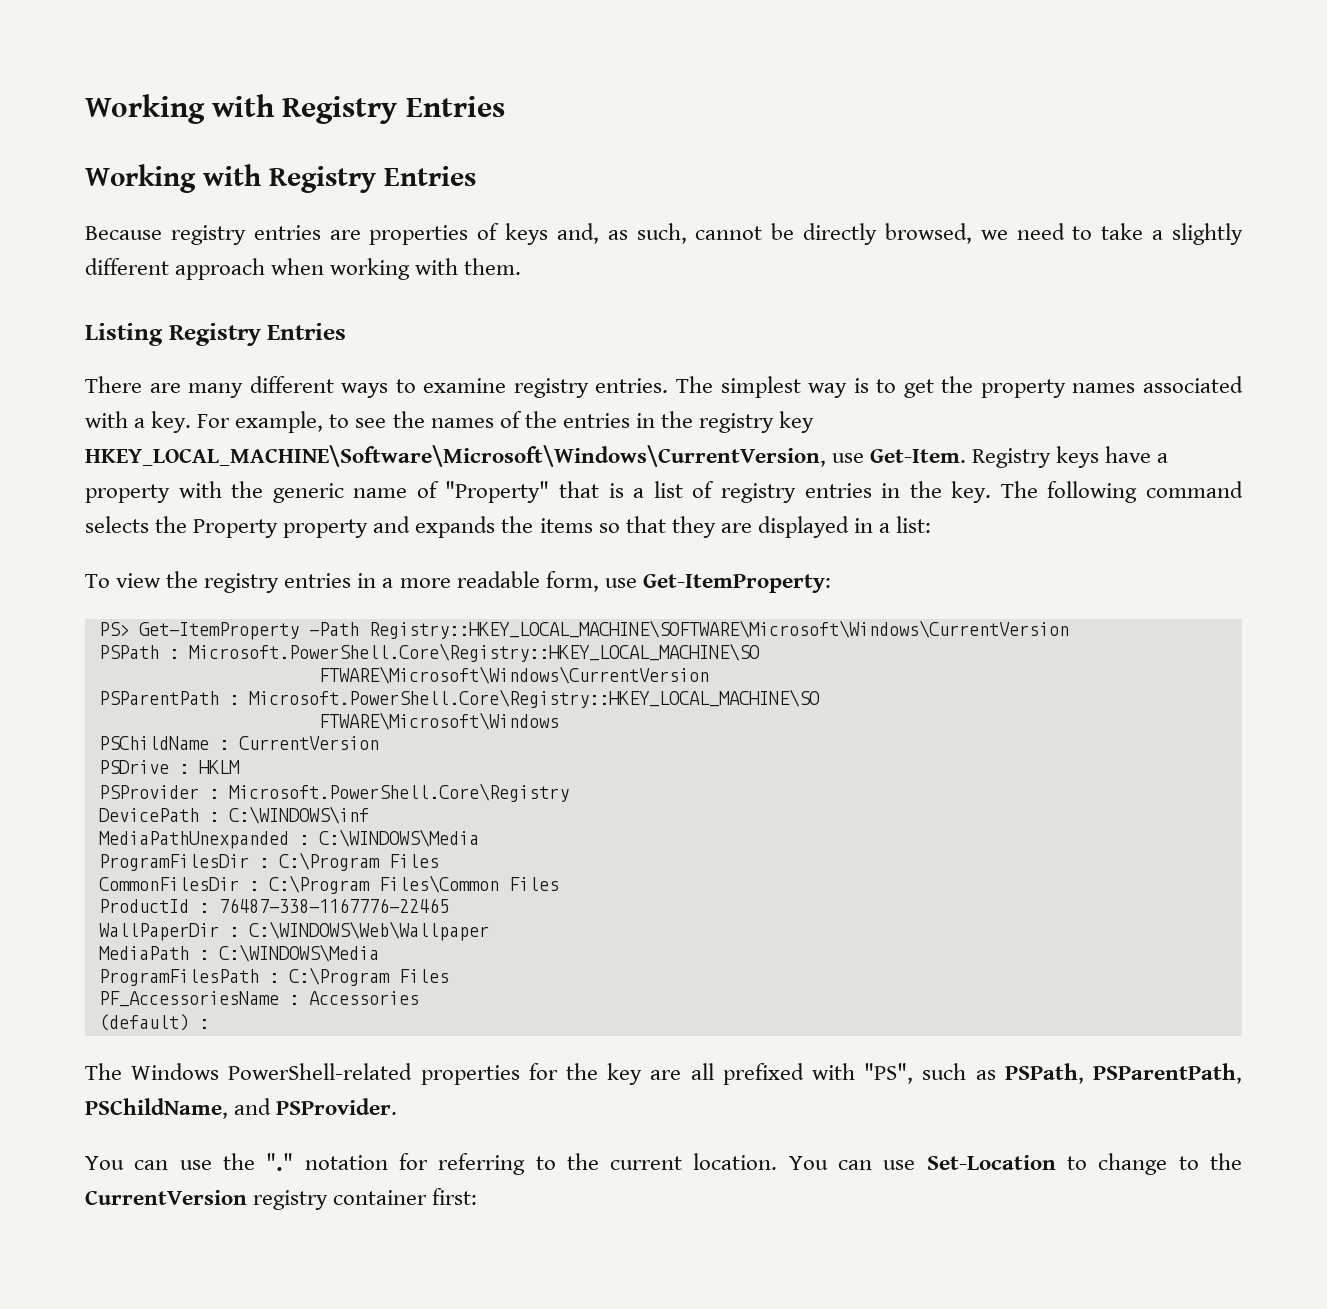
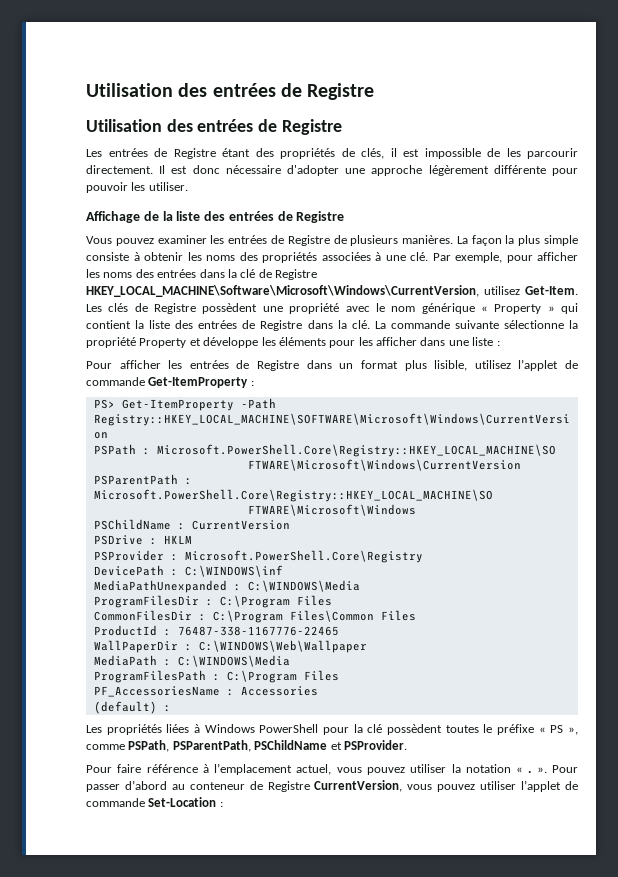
[85,94,505,124] [85,164,476,193] [85,223,1244,245] [85,258,522,280] [85,323,347,346] [85,376,1243,398] [85,411,815,433] [85,445,1169,468] [85,481,1243,503] [85,516,932,538] [85,571,831,593] Working with Registry Entries // Working with Registry Entries // Because registry entries are properties of keys and, as such, cannot be directly browsed, we need to take a slightly different approach when working with them. // Listing Registry Entries // There are many different ways to examine registry entries. The simplest way is to get the property names associated with a key. For example, to see the names of the entries in the registry key HKEY_LOCAL_MACHINE\Software\Microsoft\Windows\CurrentVersion, use Get-Item. Registry keys have a property with the generic name of "Property" that is a list of registry entries in the key. The following command selects the Property property and expands the items so that they are displayed in a list: // To view the registry entries in a more readable form, use Get-ItemProperty: -> [86,83,375,100] [86,119,342,135] [86,148,578,159] [86,165,578,176] [86,182,188,193] [86,211,345,223] [86,235,578,246] [86,252,578,263] [86,269,317,280] [86,285,578,297] [86,303,578,314] [86,320,578,331] [86,337,500,348] [86,359,579,371] [86,377,254,388] Utilisation des entrées de Registre // Utilisation des entrées de Registre // Les entrées de Registre étant des propriétés de clés, il est impossible de les parcourir directement. Il est donc nécessaire d'adopter une approche légèrement différente pour pouvoir les utiliser. // Affichage de la liste des entrées de Registre // Vous pouvez examiner les entrées de Registre de plusieurs manières. La façon la plus simple consiste à obtenir les noms des propriétés associées à une clé. Par exemple, pour afficher les noms des entrées dans la clé de Registre HKEY_LOCAL_MACHINE\Software\Microsoft\Windows\CurrentVersion, utilisez Get-Item. Les clés de Registre possèdent une propriété avec le nom générique « Property » qui contient la liste des entrées de Registre dans la clé. La commande suivante sélectionne la propriété Property et développe les éléments pour les afficher dans une liste : // Pour afficher les entrées de Registre dans un format plus lisible, utilisez l’applet de commande Get-ItemProperty :
[85,1063,1243,1085] [85,1098,398,1119] [85,1153,1242,1175] [85,1188,478,1210] The Windows PowerShell-related properties for the key are all prefixed with "PS", such as PSPath, PSParentPath, PSChildName, and PSProvider. // You can use the "." notation for referring to the current location. You can use Set-Location to change to the CurrentVersion registry container first: -> [86,724,579,735] [86,740,407,752] [86,763,578,775] [86,780,579,792] [86,797,223,807] Les propriétés liées à Windows PowerShell pour la clé possèdent toutes le préfixe « PS », comme PSPath, PSParentPath, PSChildName et PSProvider. // Pour faire référence à l’emplacement actuel, vous pouvez utiliser la notation « . ». Pour passer d’abord au conteneur de Registre CurrentVersion, vous pouvez utiliser l’applet de commande Set-Location :

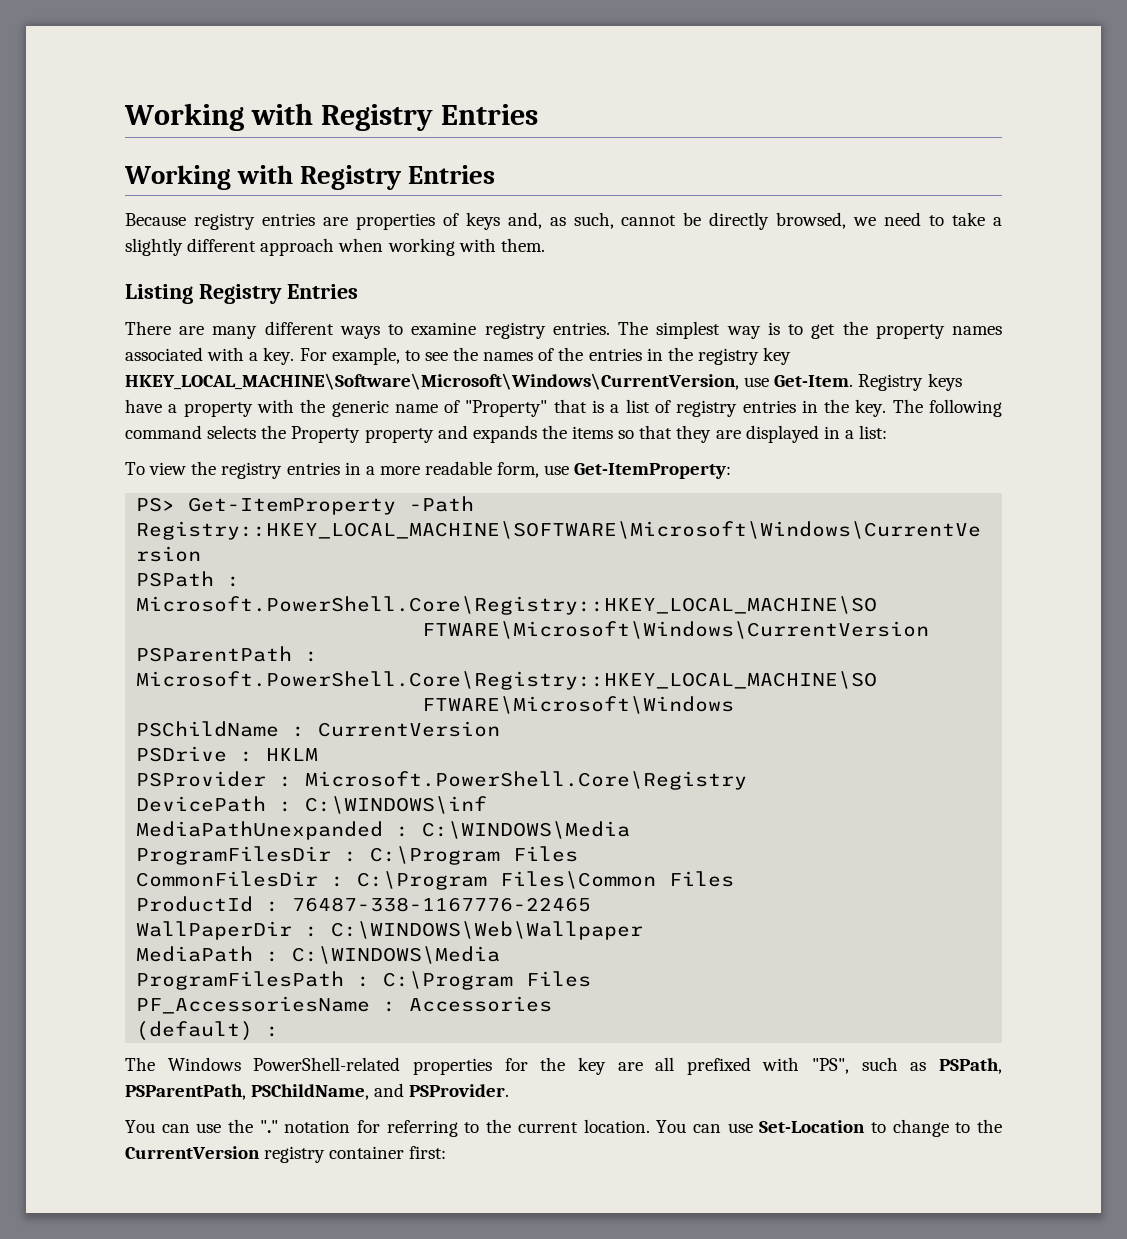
[86,83,375,100] [86,119,342,135] [86,148,578,159] [86,165,578,176] [86,182,188,193] [86,211,345,223] [86,235,578,246] [86,252,578,263] [86,269,317,280] [86,285,578,297] [86,303,578,314] [86,320,578,331] [86,337,500,348] [86,359,579,371] [86,377,254,388] Utilisation des entrées de Registre // Utilisation des entrées de Registre // Les entrées de Registre étant des propriétés de clés, il est impossible de les parcourir directement. Il est donc nécessaire d'adopter une approche légèrement différente pour pouvoir les utiliser. // Affichage de la liste des entrées de Registre // Vous pouvez examiner les entrées de Registre de plusieurs manières. La façon la plus simple consiste à obtenir les noms des propriétés associées à une clé. Par exemple, pour afficher les noms des entrées dans la clé de Registre HKEY_LOCAL_MACHINE\Software\Microsoft\Windows\CurrentVersion, utilisez Get-Item. Les clés de Registre possèdent une propriété avec le nom générique « Property » qui contient la liste des entrées de Registre dans la clé. La commande suivante sélectionne la propriété Property et développe les éléments pour les afficher dans une liste : // Pour afficher les entrées de Registre dans un format plus lisible, utilisez l’applet de commande Get-ItemProperty : -> [124,103,539,131] [124,165,496,190] [125,212,1003,230] [125,238,545,256] [125,284,358,304] [125,321,1003,339] [125,347,792,365] [125,373,962,391] [125,399,1002,417] [125,425,888,443] [125,461,732,479] Working with Registry Entries // Working with Registry Entries // Because registry entries are properties of keys and, as such, cannot be directly browsed, we need to take a slightly different approach when working with them. // Listing Registry Entries // There are many different ways to examine registry entries. The simplest way is to get the property names associated with a key. For example, to see the names of the entries in the registry key HKEY_LOCAL_MACHINE\Software\Microsoft\Windows\CurrentVersion, use Get-Item. Registry keys have a property with the generic name of "Property" that is a list of registry entries in the key. The following command selects the Property property and expands the items so that they are displayed in a list: // To view the registry entries in a more readable form, use Get-ItemProperty:
[86,724,579,735] [86,740,407,752] [86,763,578,775] [86,780,579,792] [86,797,223,807] Les propriétés liées à Windows PowerShell pour la clé possèdent toutes le préfixe « PS », comme PSPath, PSParentPath, PSChildName et PSProvider. // Pour faire référence à l’emplacement actuel, vous pouvez utiliser la notation « . ». Pour passer d’abord au conteneur de Registre CurrentVersion, vous pouvez utiliser l’applet de commande Set-Location : -> [125,1057,1002,1075] [125,1083,510,1100] [125,1119,1003,1137] [125,1146,447,1163] The Windows PowerShell-related properties for the key are all prefixed with "PS", such as PSPath, PSParentPath, PSChildName, and PSProvider. // You can use the "." notation for referring to the current location. You can use Set-Location to change to the CurrentVersion registry container first:

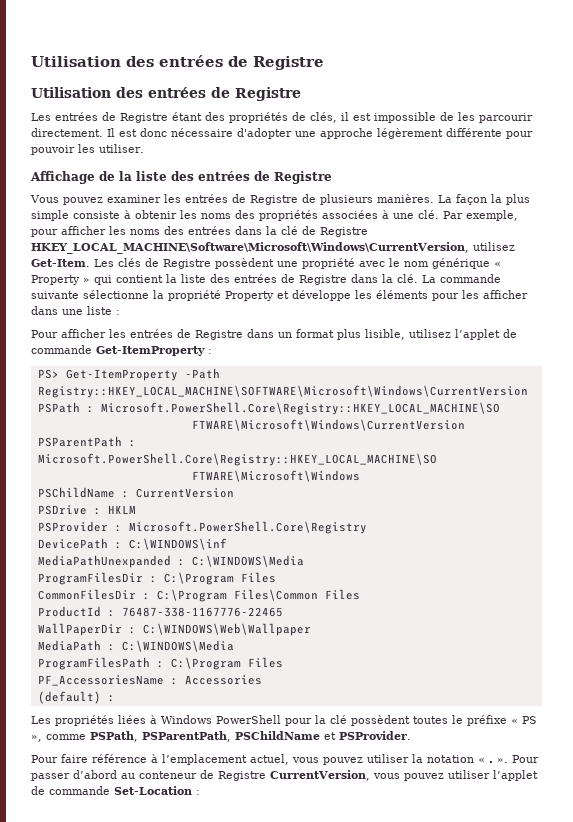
[124,103,539,131] [124,165,496,190] [125,212,1003,230] [125,238,545,256] [125,284,358,304] [125,321,1003,339] [125,347,792,365] [125,373,962,391] [125,399,1002,417] [125,425,888,443] [125,461,732,479] Working with Registry Entries // Working with Registry Entries // Because registry entries are properties of keys and, as such, cannot be directly browsed, we need to take a slightly different approach when working with them. // Listing Registry Entries // There are many different ways to examine registry entries. The simplest way is to get the property names associated with a key. For example, to see the names of the entries in the registry key HKEY_LOCAL_MACHINE\Software\Microsoft\Windows\CurrentVersion, use Get-Item. Registry keys have a property with the generic name of "Property" that is a list of registry entries in the key. The following command selects the Property property and expands the items so that they are displayed in a list: // To view the registry entries in a more readable form, use Get-ItemProperty: -> [31,55,324,70] [31,87,301,101] [31,112,533,123] [31,128,533,139] [31,144,144,155] [30,171,332,184] [30,194,530,205] [31,210,518,221] [31,226,368,237] [31,242,515,254] [31,258,501,269] [31,274,501,285] [31,290,528,301] [31,306,120,315] [31,329,517,340] [31,345,212,356] Utilisation des entrées de Registre // Utilisation des entrées de Registre // Les entrées de Registre étant des propriétés de clés, il est impossible de les parcourir directement. Il est donc nécessaire d'adopter une approche légèrement différente pour pouvoir les utiliser. // Affichage de la liste des entrées de Registre // Vous pouvez examiner les entrées de Registre de plusieurs manières. La façon la plus simple consiste à obtenir les noms des propriétés associées à une clé. Par exemple, pour afficher les noms des entrées dans la clé de Registre HKEY_LOCAL_MACHINE\Software\Microsoft\Windows\CurrentVersion, utilisez Get-Item. Les clés de Registre possèdent une propriété avec le nom générique « Property » qui contient la liste des entrées de Registre dans la clé. La commande suivante sélectionne la propriété Property et développe les éléments pour les afficher dans une liste : // Pour afficher les entrées de Registre dans un format plus lisible, utilisez l’applet de commande Get-ItemProperty :
[125,1057,1002,1075] [125,1083,510,1100] [125,1119,1003,1137] [125,1146,447,1163] The Windows PowerShell-related properties for the key are all prefixed with "PS", such as PSPath, PSParentPath, PSChildName, and PSProvider. // You can use the "." notation for referring to the current location. You can use Set-Location to change to the CurrentVersion registry container first: -> [31,715,537,726] [31,731,411,742] [31,754,539,765] [31,770,538,781] [31,786,200,795] Les propriétés liées à Windows PowerShell pour la clé possèdent toutes le préfixe « PS », comme PSPath, PSParentPath, PSChildName et PSProvider. // Pour faire référence à l’emplacement actuel, vous pouvez utiliser la notation « . ». Pour passer d’abord au conteneur de Registre CurrentVersion, vous pouvez utiliser l’applet de commande Set-Location :

